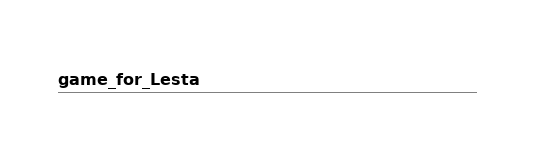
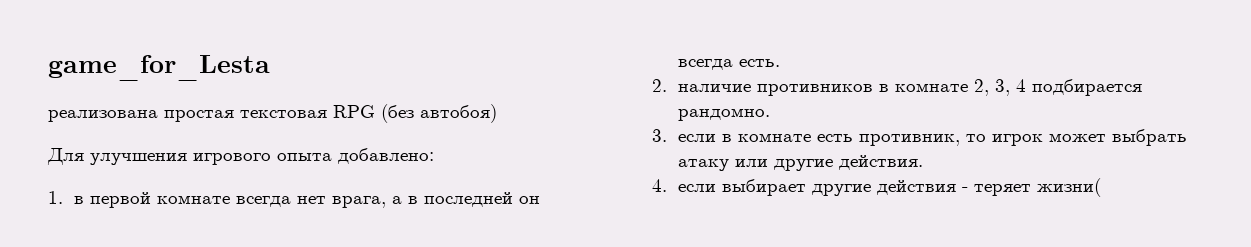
(200, 81) none -> [48,104,497,123] [47,148,434,165] [48,191,540,208] [677,59,780,70] [652,79,1142,96] [677,108,770,121] [652,129,1187,146] [677,155,923,171] [652,178,1101,197] // реализована простая текстовая RPG (без автобоя) // Для улучшения игрового опыта добавлено: // 1. в первой комнате всегда нет врага, а в последней он всегда есть. // 2. наличие противников в комнате 2, 3, 4 подбирается рандомно. // 3. если в комнате есть противник, то игрок может выбрать атаку или другие действия. // 4. если выбирает другие действия - теряет жизни(

